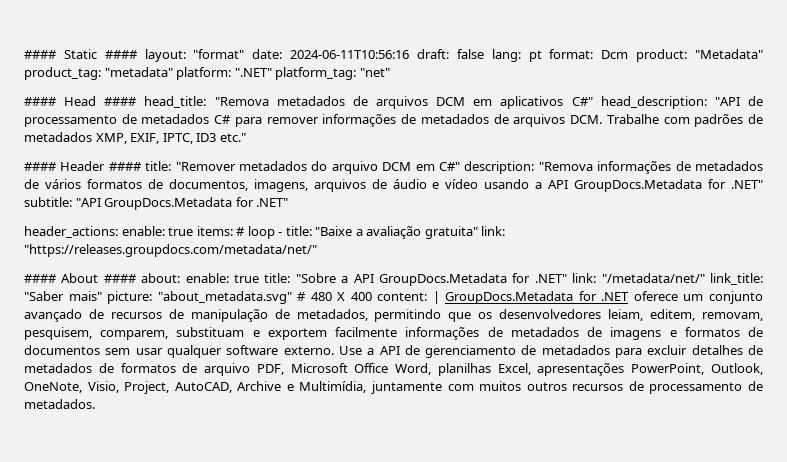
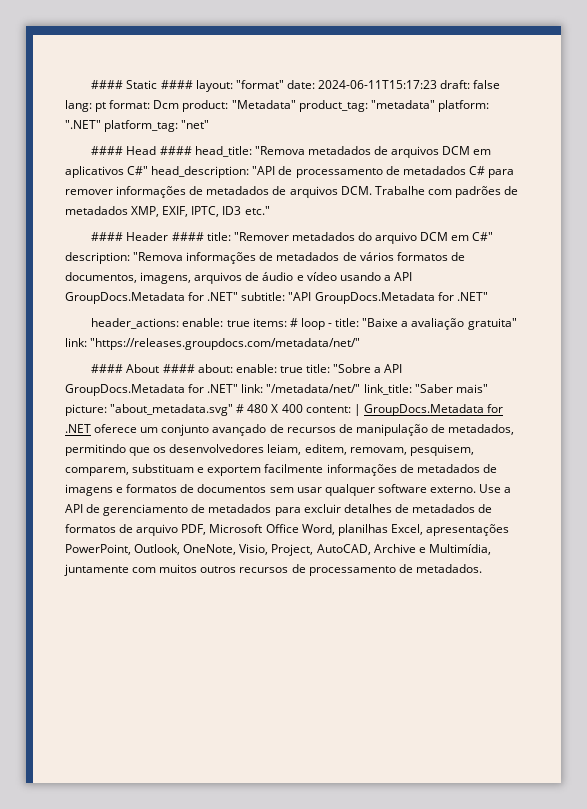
[290,50,410,59] 2024-06-11T10:56:16 -> [317,80,437,89] 2024-06-11T15:17:23

